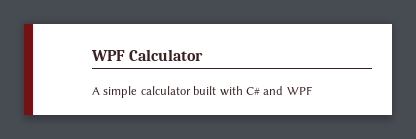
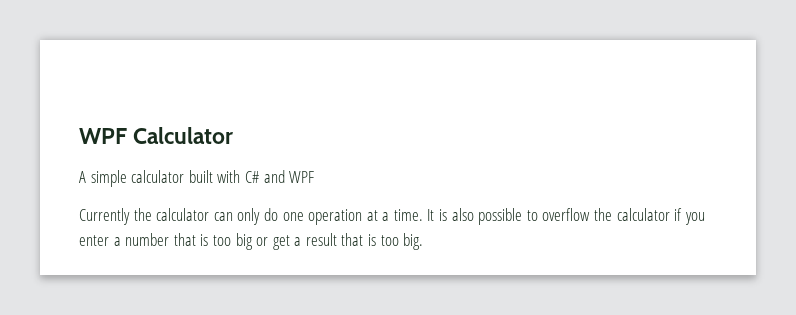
(312, 90) none -> [79,208,705,225] [79,233,424,250] // Currently the calculator can only do one operation at a time. It is also possible to overflow the calculator if you enter a number that is too big or get a result that is too big.

